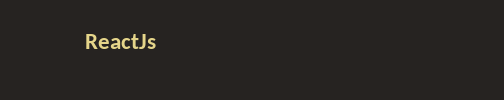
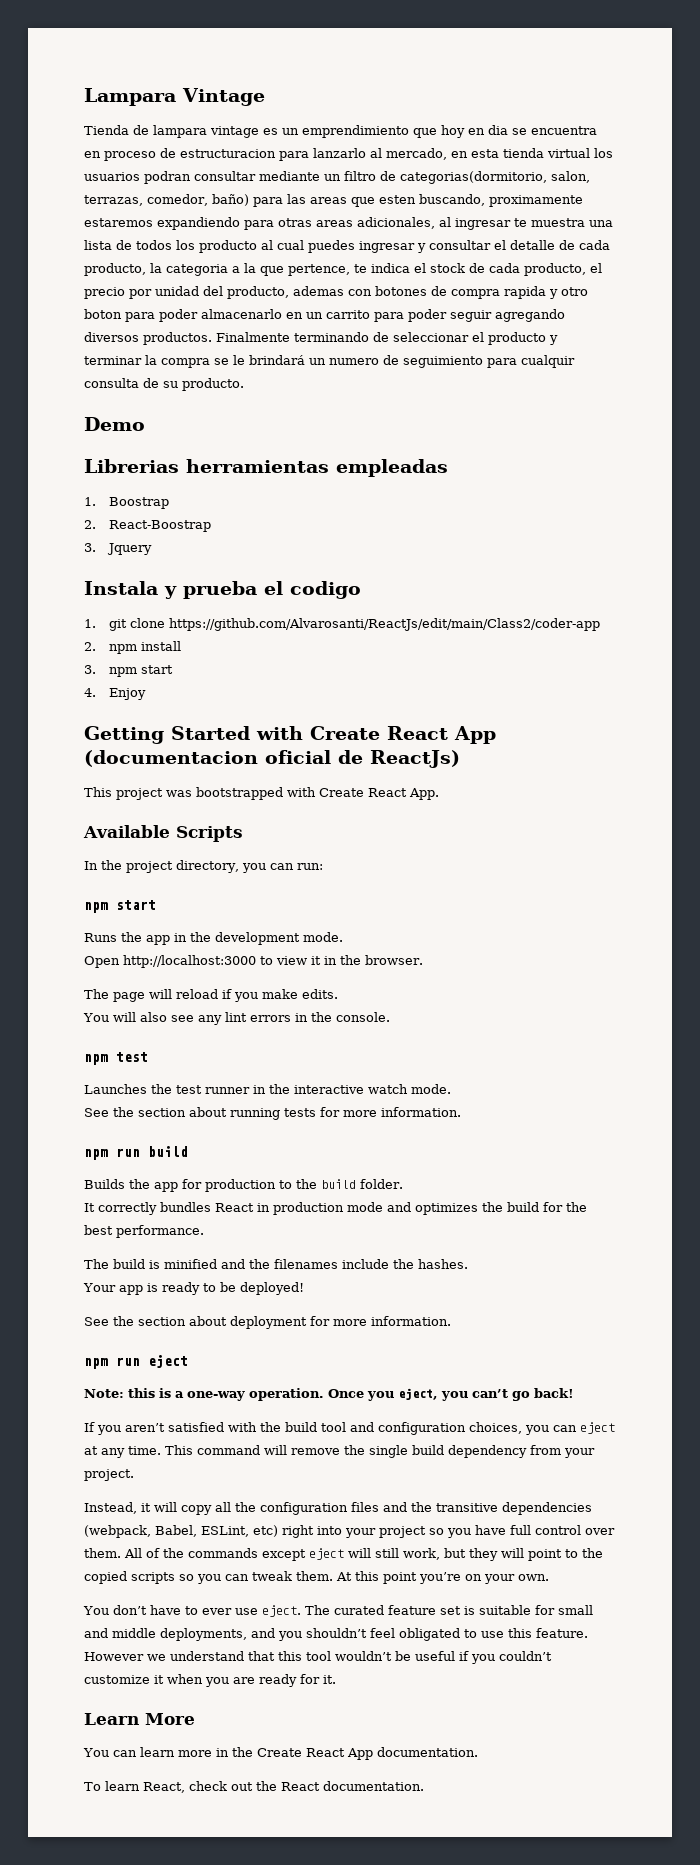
[85,34,156,49] ReactJs -> [84,88,265,106] [84,125,597,138] [84,148,613,161] [84,171,590,184] [84,194,583,207] [84,217,613,230] [84,240,610,253] [84,263,602,276] [84,286,588,299] [84,309,565,322] [84,332,558,345] [84,355,575,368] [84,378,244,391] [84,417,145,431] [84,459,448,477] [84,497,169,509] [84,520,211,532] [84,543,152,555] [84,581,361,599] [84,618,600,631] [84,641,181,654] [84,665,173,677] [84,688,146,700] [84,726,496,744] [84,750,460,768] [84,787,439,800] [83,825,243,842] [84,860,323,873] [84,900,156,913] [84,932,343,945] [84,955,423,968] [84,989,338,1002] [83,1012,390,1025] [84,1052,148,1065] [84,1084,451,1094] [84,1107,461,1120] [84,1146,188,1160] [84,1179,403,1192] [84,1202,587,1215] [84,1225,204,1238] [84,1259,468,1269] [83,1282,304,1295] [84,1316,451,1329] [84,1355,188,1369] [84,1388,574,1401] [84,1422,615,1435] [84,1445,595,1458] [84,1469,134,1481] [84,1502,592,1515] [84,1525,615,1538] [84,1548,603,1561] [84,1571,549,1584] [83,1605,593,1617] [84,1628,588,1641] [84,1651,552,1664] [84,1674,336,1687] [84,1713,195,1725] [83,1747,478,1760] [84,1781,424,1793] Lampara Vintage // Tienda de lampara vintage es un emprendimiento que hoy en dia se encuentra en proceso de estructuracion para lanzarlo al mercado, en esta tienda virtual los usuarios podran consultar mediante un filtro de categorias(dormitorio, salon, terrazas, comedor, baño) para las areas que esten buscando, proximamente estaremos expandiendo para otras areas adicionales, al ingresar te muestra una lista de todos los producto al cual puedes ingresar y consultar el detalle de cada producto, la categoria a la que pertence, te indica el stock de cada producto, el precio por unidad del producto, ademas con botones de compra rapida y otro boton para poder almacenarlo en un carrito para poder seguir agregando diversos productos. Finalmente terminando de seleccionar el producto y terminar la compra se le brindará un numero de seguimiento para cualquir consulta de su producto. // Demo // Librerias herramientas empleadas // 1. Boostrap // 2. React-Boostrap // 3. Jquery // Instala y prueba el codigo // 1. git clone https://github.com/Alvarosanti/ReactJs/edit/main/Class2/coder-app // 2. npm install // 3. npm start // 4. Enjoy // Getting Started with Create React App (documentacion oficial de ReactJs) // This project was bootstrapped with Create React App. // Available Scripts // In the project directory, you can run: // npm start // Runs the app in the development mode. // Open http://localhost:3000 to view it in the browser. // The page will reload if you make edits. // You will also see any lint errors in the console. // npm test // Launches the test runner in the interactive watch mode. // See the section about running tests for more information. // npm run build // Builds the app for production to the build folder. // It correctly bundles React in production mode and optimizes the build for the best performance. // The build is minified and the filenames include the hashes. // Your app is ready to be deployed! // See the section about deployment for more information. // npm run eject // Note: this is a one-way operation. Once you eject, you can’t go back! // If you aren’t satisfied with the build tool and configuration choices, you can eject at any time. This command will remove the single build dependency from your project. // Instead, it will copy all the configuration files and the transitive dependencies (webpack, Babel, ESLint, etc) right into your project so you have full control over them. All of the commands except eject will still work, but they will point to the copied scripts so you can tweak them. At this point you’re on your own. // You don’t have to ever use eject. The curated feature set is suitable for small and middle deployments, and you shouldn’t feel obligated to use this feature. However we understand that this tool wouldn’t be useful if you couldn’t customize it when you are ready for it. // Learn More // You can learn more in the Create React App documentation. // To learn React, check out the React documentation.

